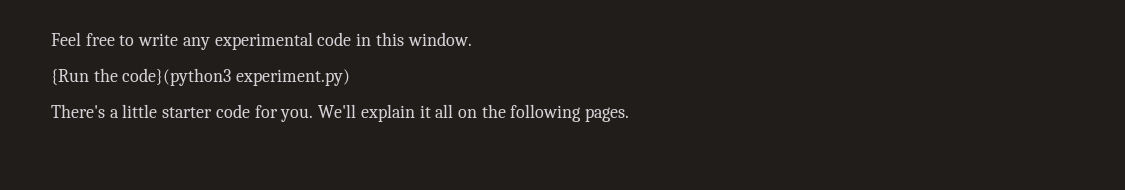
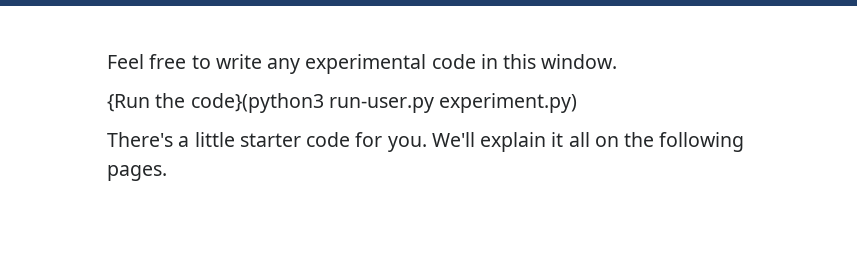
(232, 77) none -> [328,97,434,113] run-user.py

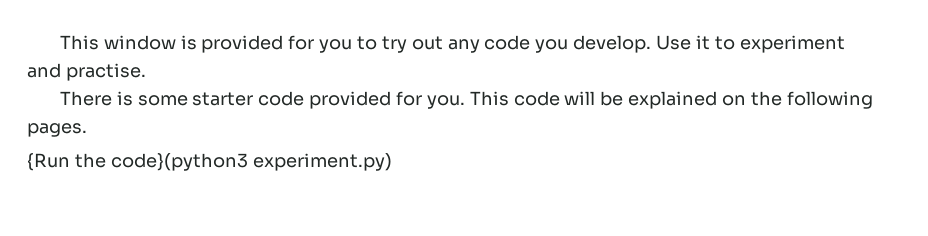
[107,54,618,74] Feel free to write any experimental code in this window. -> [59,35,845,53] [27,63,146,81] [59,91,873,109] [27,123,87,137] This window is provided for you to try out any code you develop. Use it to experiment and practise. // There is some starter code provided for you. This code will be explained on the following pages.
[328,97,434,113] run-user.py -> (248, 162) none
[107,132,745,152] [107,165,167,181] // There's a little starter code for you. We'll explain it all on the following pages. -> (392, 162) none

